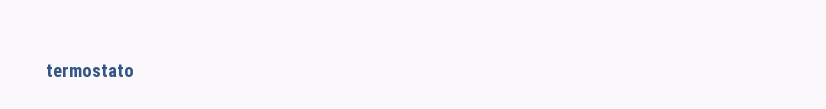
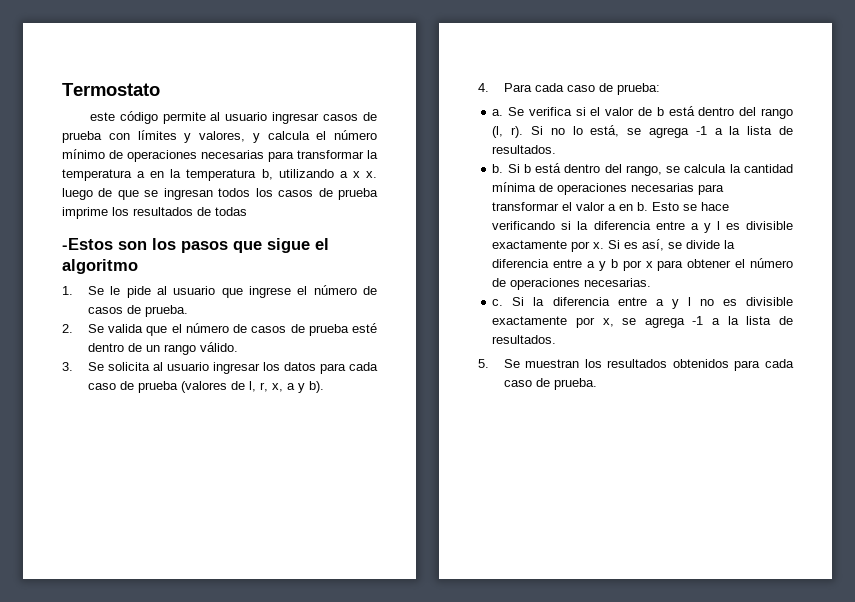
[46,64,134,77] termostato -> [62,83,160,96] [89,111,377,124] [62,130,377,143] [62,149,378,162] [62,169,377,181] [62,188,379,200] [62,207,247,219] [62,238,329,253] [62,259,138,274] [62,285,377,298] [87,305,188,317] [62,323,377,336] [87,342,238,355] [62,362,378,374] [87,381,324,393] [478,83,660,95] [492,106,793,119] [492,125,793,138] [492,145,557,154] [492,163,793,176] [492,182,725,195] [492,202,730,211] [492,221,793,233] [492,239,736,252] [492,258,793,271] [492,278,652,290] [492,297,793,309] [492,316,793,328] [492,335,557,344] [478,359,794,371] [503,378,597,390] Termostato // este código permite al usuario ingresar casos de prueba con límites y valores, y calcula el número mínimo de operaciones necesarias para transformar la temperatura a en la temperatura b, utilizando a x x. luego de que se ingresan todos los casos de prueba imprime los resultados de todas // -Estos son los pasos que sigue el algoritmo // 1. Se le pide al usuario que ingrese el número de casos de prueba. // 2. Se valida que el número de casos de prueba esté dentro de un rango válido. // 3. Se solicita al usuario ingresar los datos para cada caso de prueba (valores de l, r, x, a y b). // 4. Para cada caso de prueba: // a. Se verifica si el valor de b está dentro del rango (l, r). Si no lo está, se agrega -1 a la lista de resultados. // b. Si b está dentro del rango, se calcula la cantidad mínima de operaciones necesarias para transformar el valor a en b. Esto se hace verificando si la diferencia entre a y l es divisible exactamente por x. Si es así, se divide la diferencia entre a y b por x para obtener el número de operaciones necesarias. // c. Si la diferencia entre a y l no es divisible exactamente por x, se agrega -1 a la lista de resultados. // 5. Se muestran los resultados obtenidos para cada caso de prueba.

